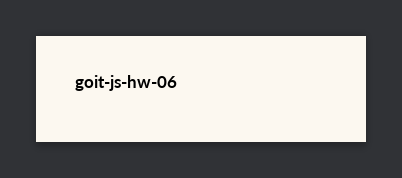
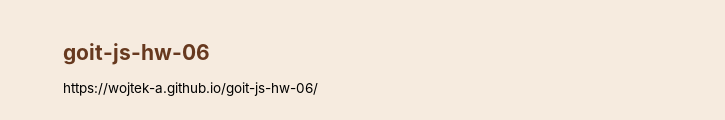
(177, 83) none -> [63,82,318,96] // https://wojtek-a.github.io/goit-js-hw-06/

